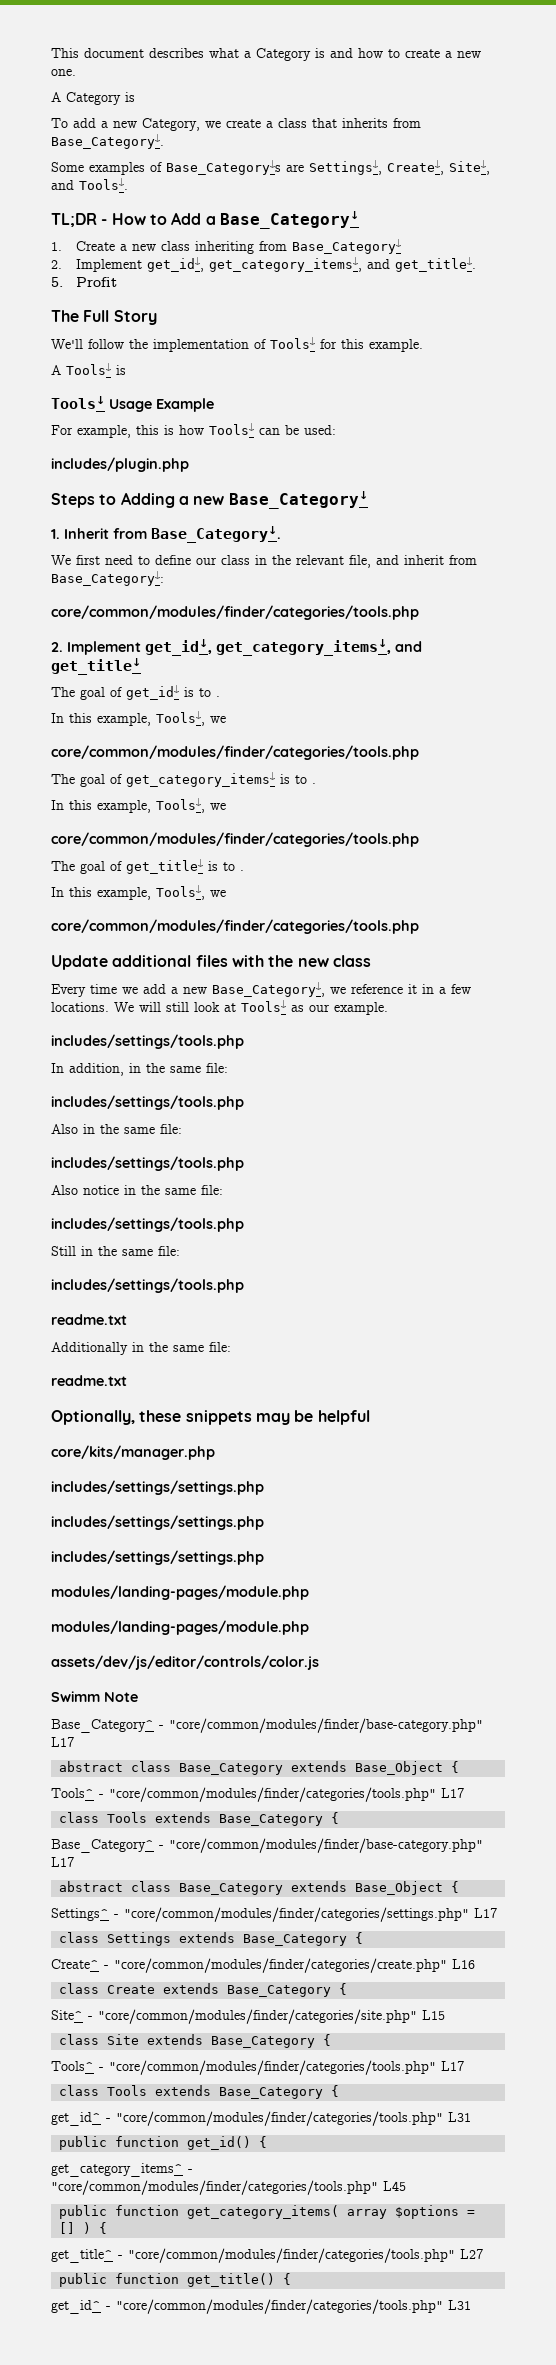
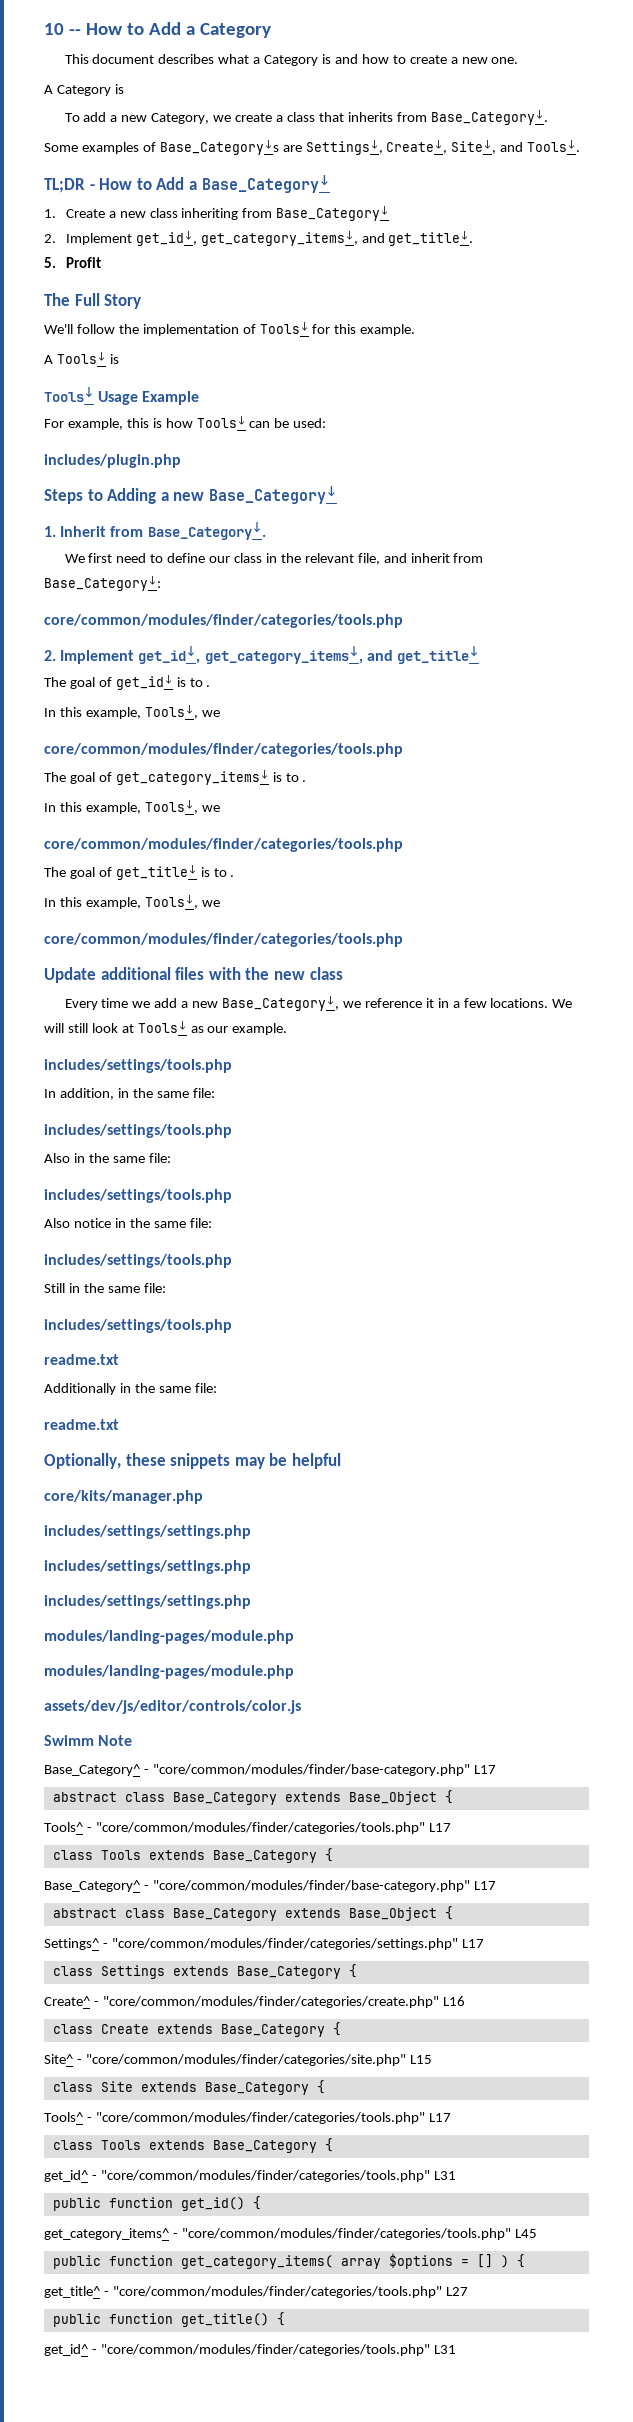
(51, 53) none -> [44,22,271,38] 10 -- How to Add a Category //

